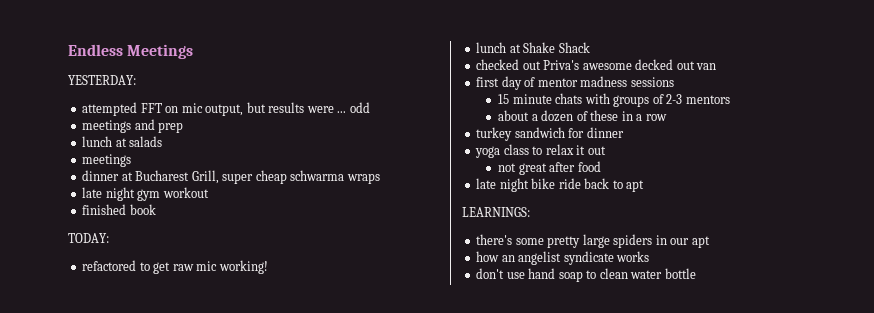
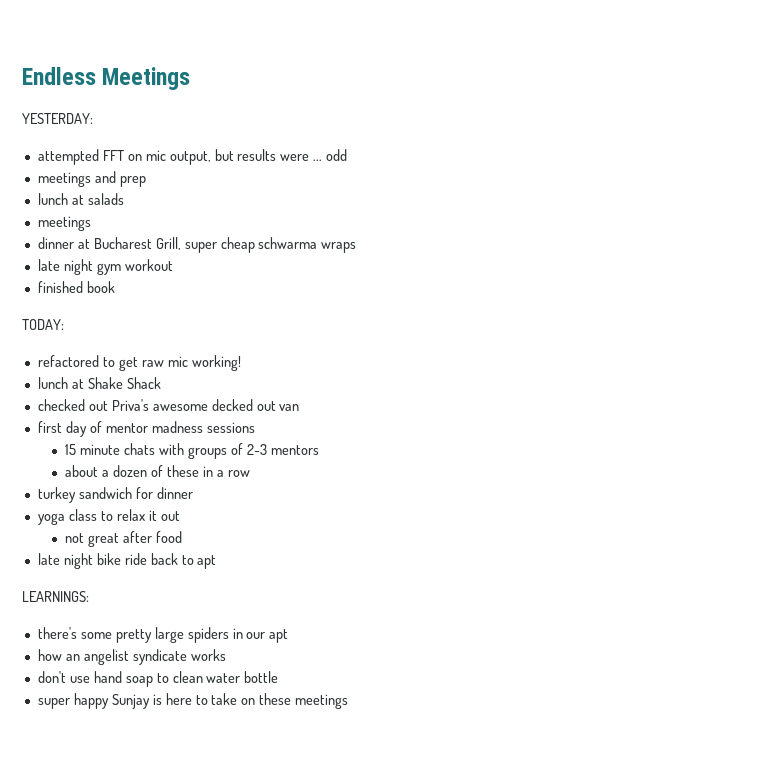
(696, 273) none -> [37,693,349,709] // super happy Sunjay is here to take on these meetings

